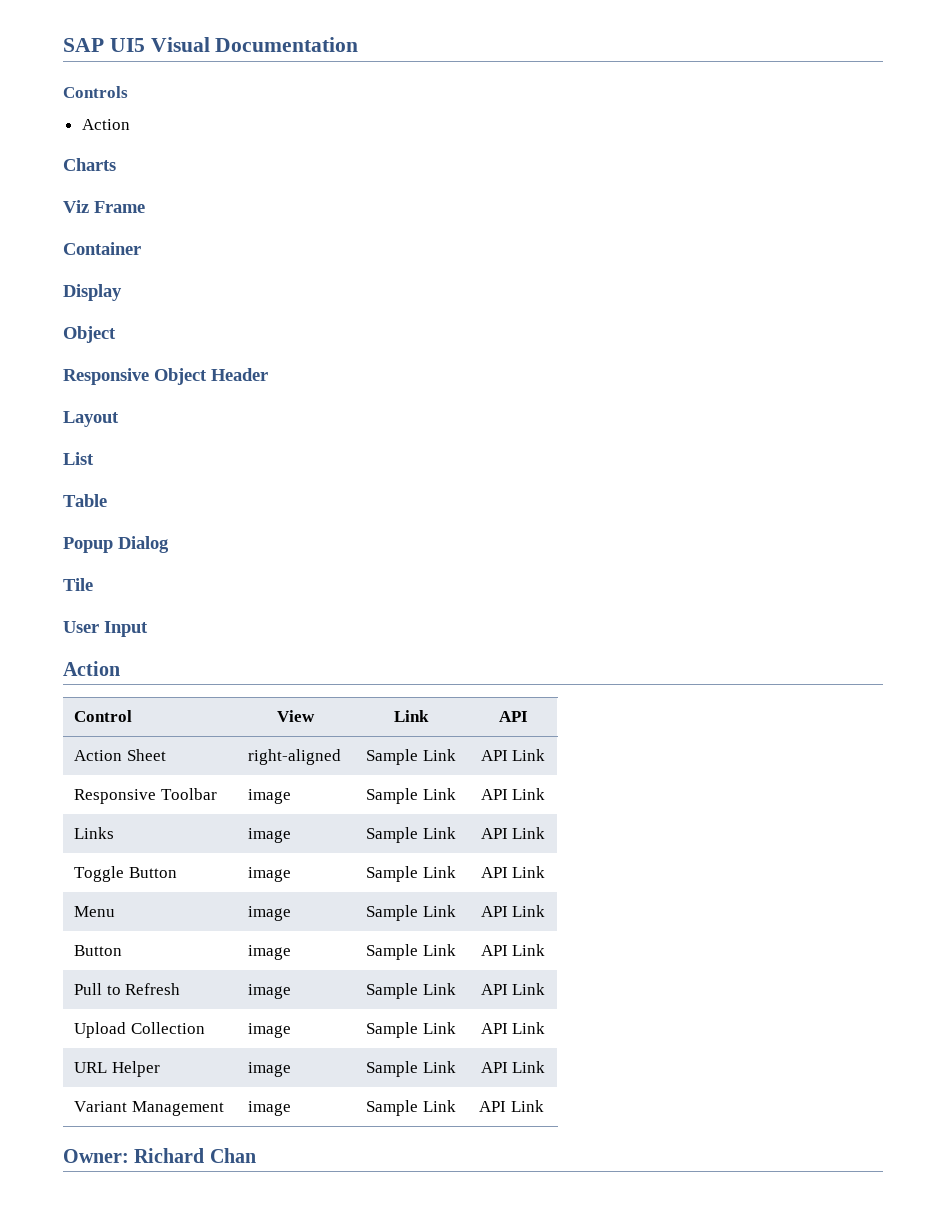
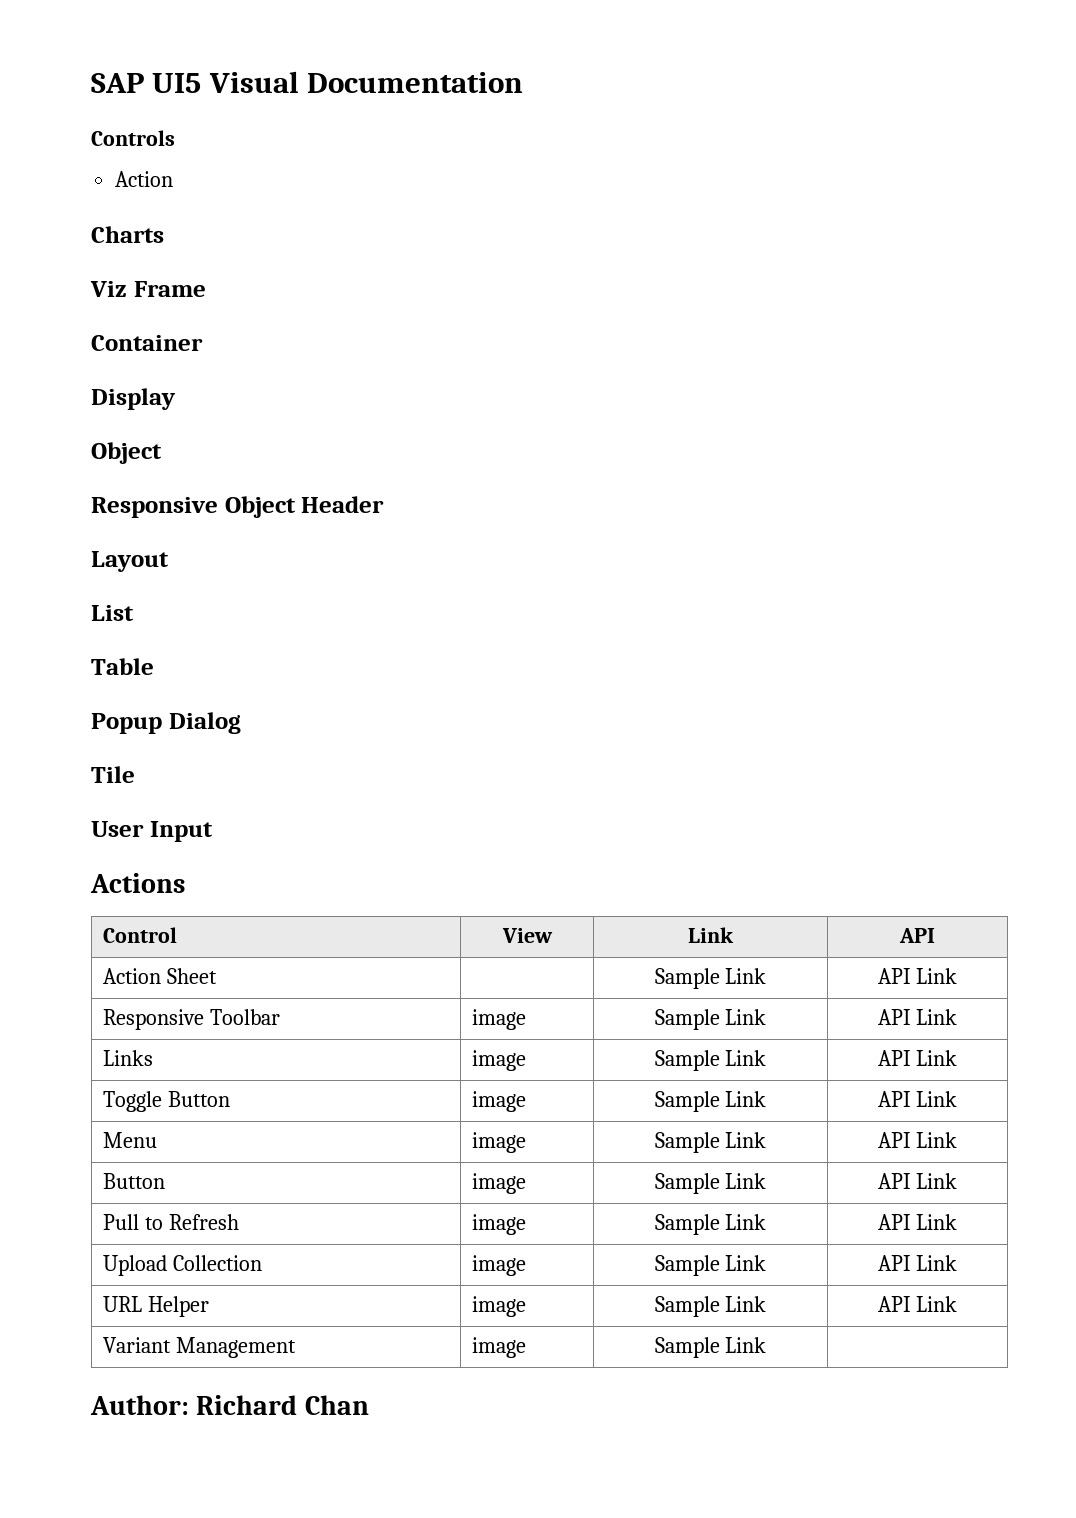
[63,661,120,676] Action -> [90,873,185,893] Actions
[248,749,342,765] right-aligned -> (217, 976) none
[479,1100,544,1112] [63,1149,129,1163] API Link // Owner: -> [90,1395,189,1415] // Author:

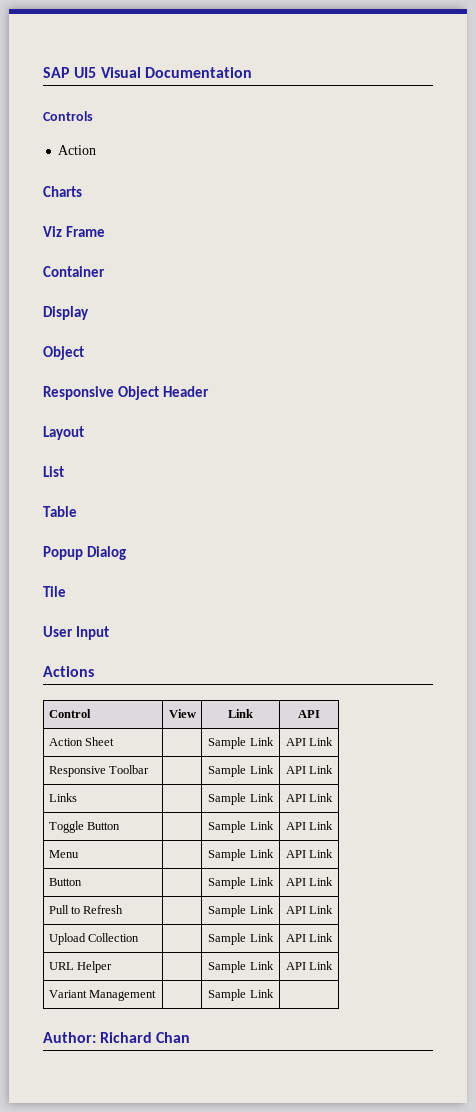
[471,1009,526,1030] image -> (149, 769) none
[471,1050,526,1071] image -> (77, 797) none
[471,1091,526,1112] image -> (120, 826) none
[471,1132,526,1153] image -> (79, 854) none
[471,1173,526,1194] image -> (82, 882) none
[471,1214,526,1235] image -> (124, 909) none
[471,1255,526,1276] image -> (139, 937) none
[471,1296,526,1317] image -> (112, 967) none
[471,1337,526,1358] image -> (156, 995) none

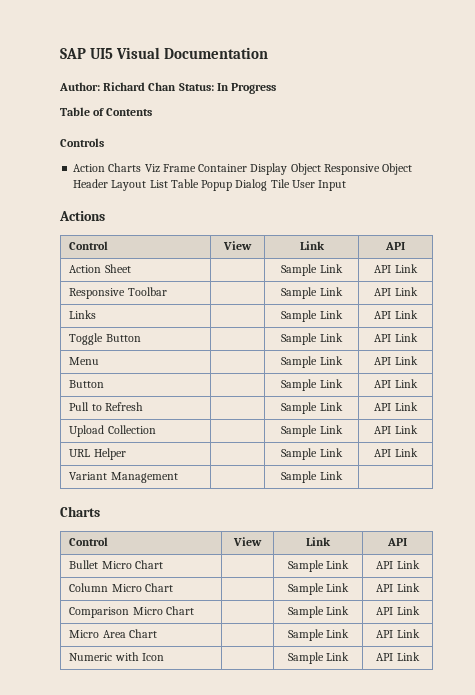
(252, 72) none -> [59,82,277,94] [60,107,153,116] // Author: Richard Chan Status: In Progress // Table of Contents
[43,186,82,197] // Charts // -> [108,163,142,172] Charts
(105, 231) // -> (196, 168) none
(105, 271) // -> (248, 168) none
[43,346,84,360] // Object // -> [290,163,321,175] Object
(209, 391) // -> (109, 183) none
(84, 433) // -> (147, 185) none
[43,506,77,517] // Table // -> [170,179,199,188] Table
(126, 553) // -> (268, 185) none
(66, 591) // -> (290, 183) none
[43,1032,191,1043] Author: Richard Chan -> [60,506,100,517] [69,537,109,546] [233,537,262,546] [306,537,331,546] [387,538,407,546] [69,560,163,569] [287,560,350,572] [376,560,420,569] [69,583,173,592] [287,583,350,595] [376,583,420,592] [69,606,194,618] [287,606,350,618] [376,606,420,615] [69,629,157,638] [287,629,350,641] [376,629,420,638] [69,652,164,661] [287,652,350,664] [376,652,420,661] Charts // Control | View | Link | API // Bullet Micro Chart | | Sample Link | API Link // Column Micro Chart | | Sample Link | API Link // Comparison Micro Chart | | Sample Link | API Link // Micro Area Chart | | Sample Link | API Link // Numeric with Icon | | Sample Link | API Link

